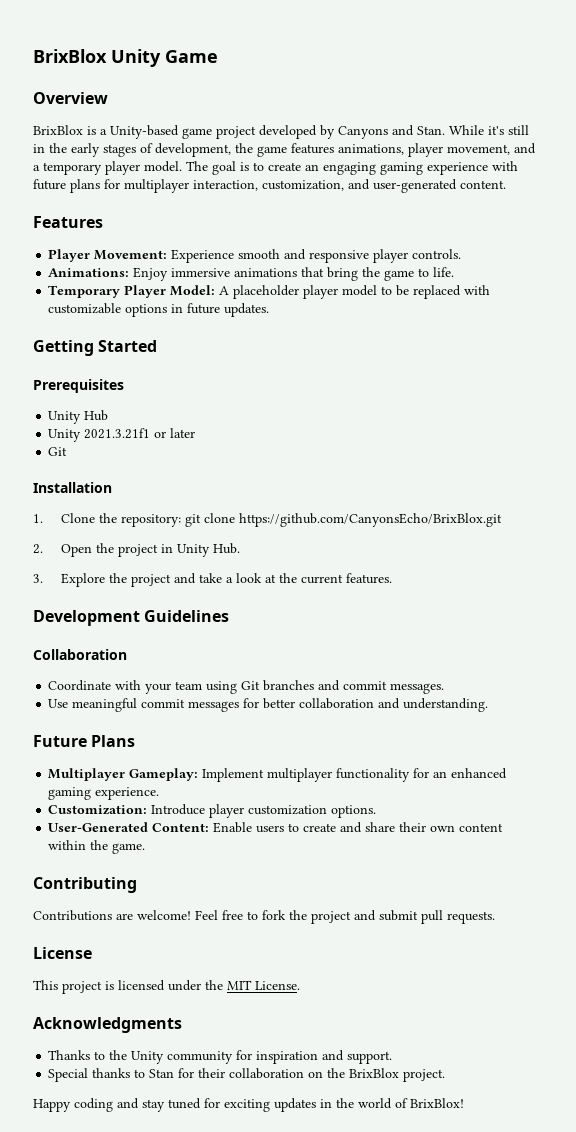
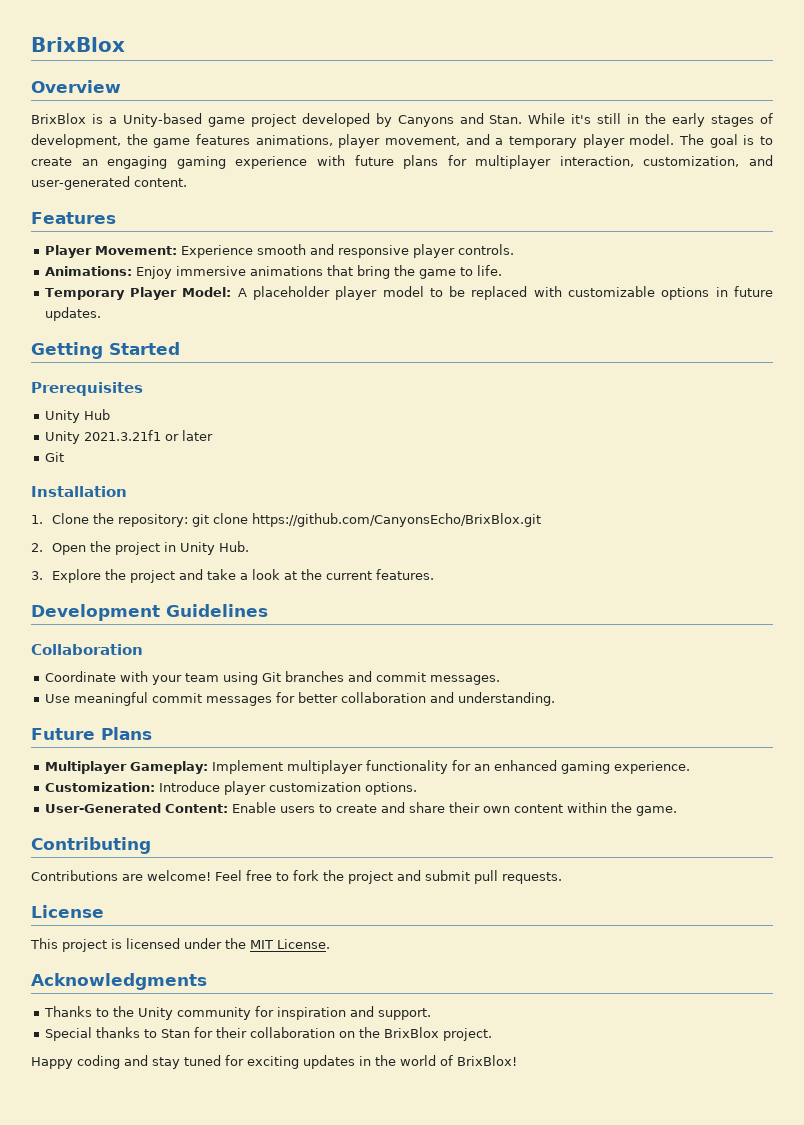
[33,49,218,67] BrixBlox Unity Game -> [31,37,125,52] BrixBlox

